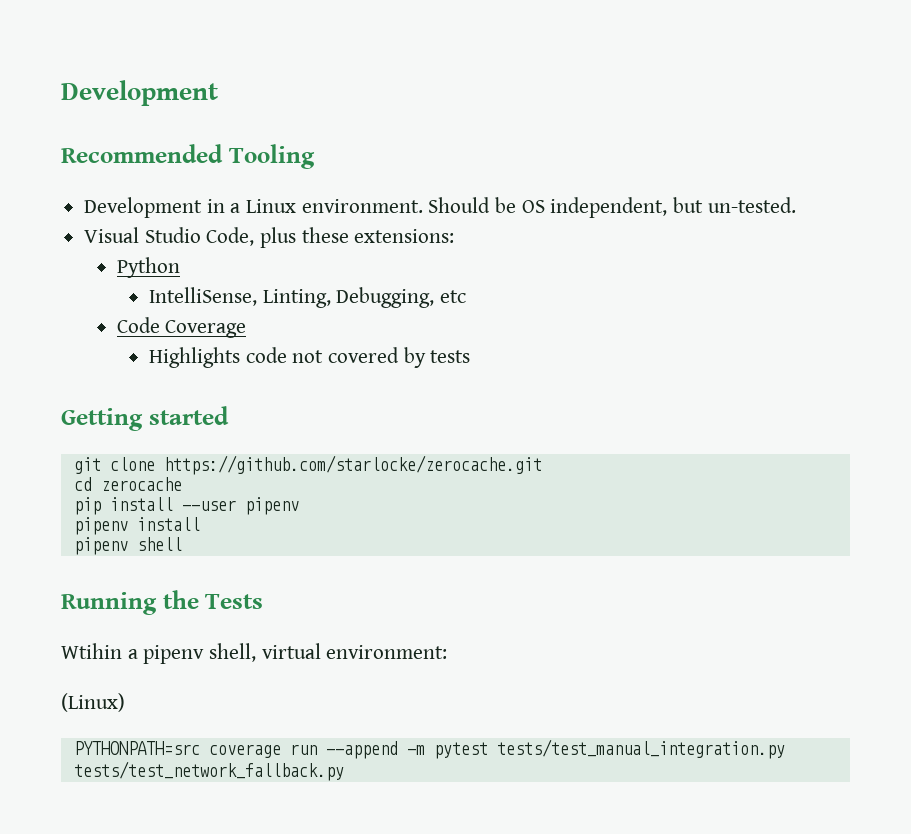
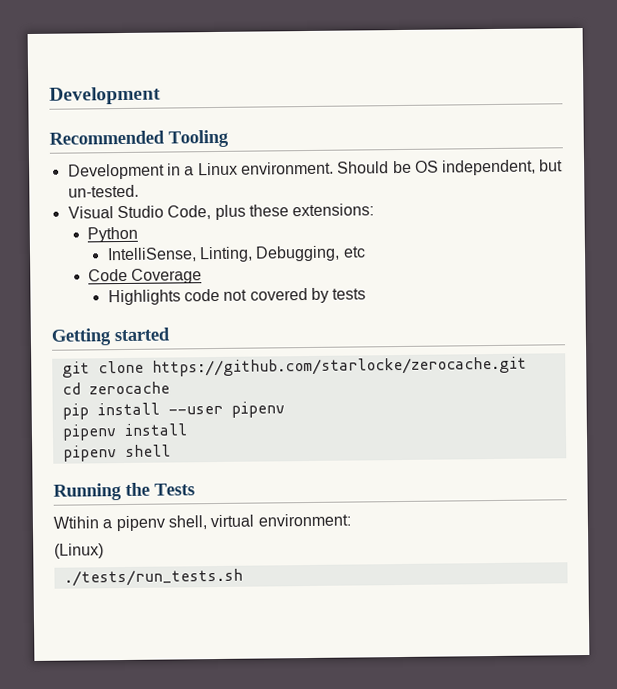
[73,739,785,759] [73,761,344,781] PYTHONPATH=src coverage run --append -m pytest tests/test_manual_integration.py tests/test_network_fallback.py -> [63,568,243,587] ./tests/run_tests.sh

